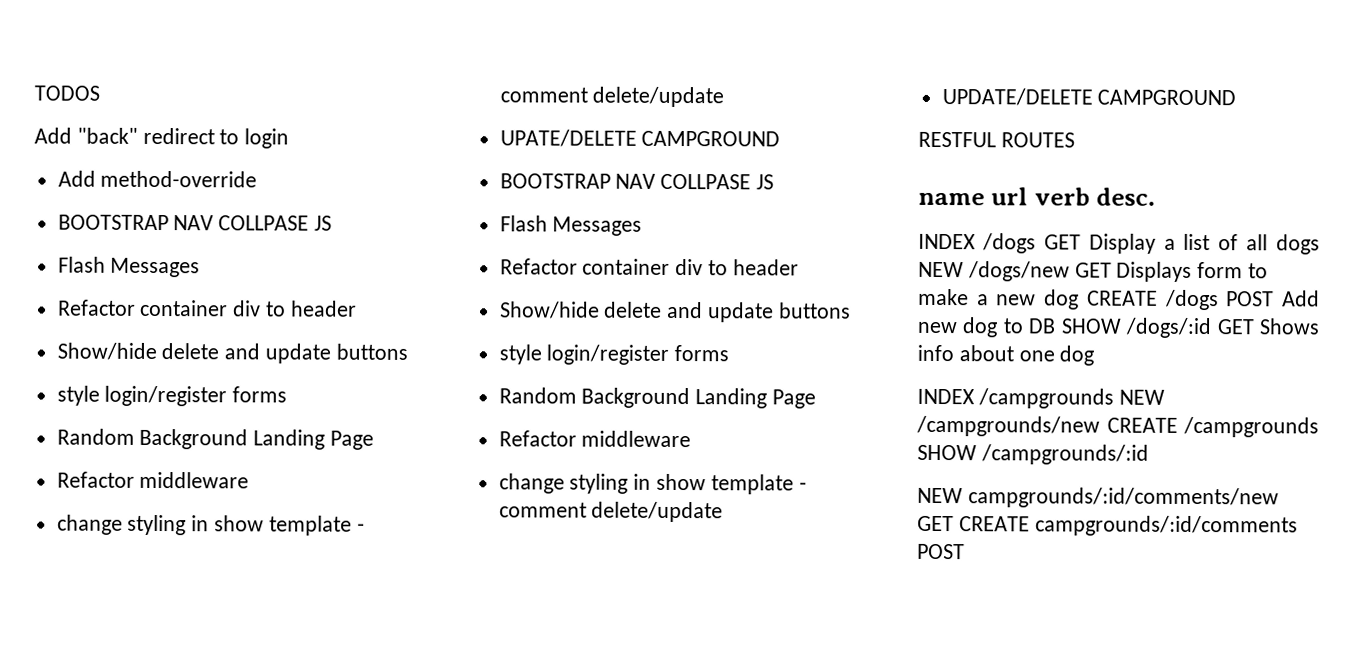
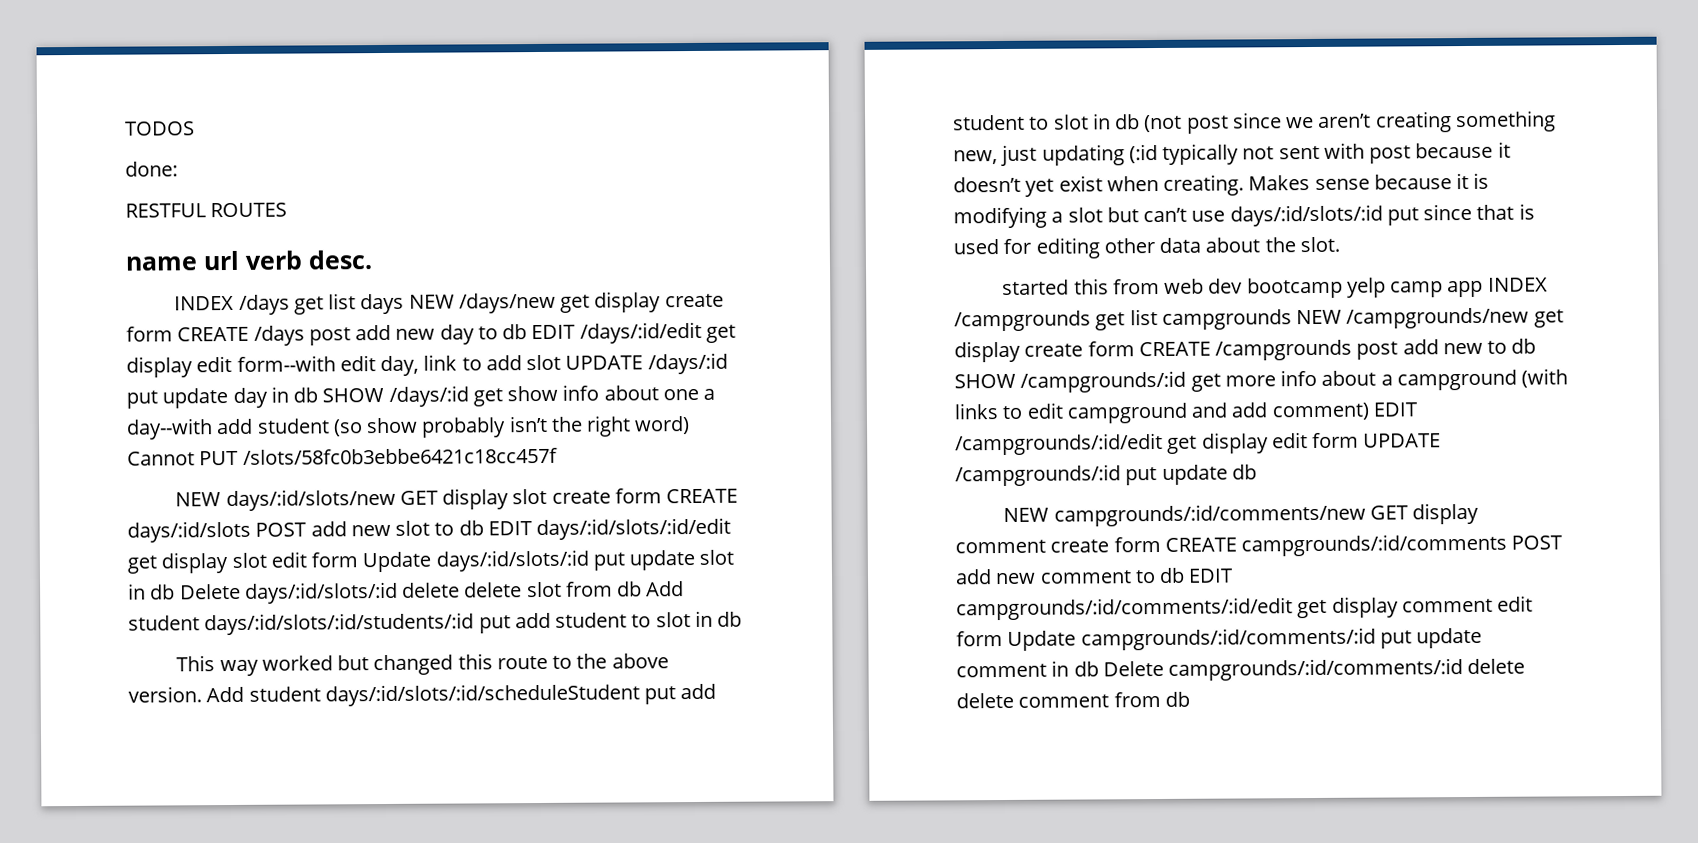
[34,127,290,149] [57,170,258,188] [57,214,333,231] [57,256,201,278] [57,299,357,317] [56,342,408,364] [56,385,288,407] [56,428,375,450] [56,471,250,489] [56,514,365,536] [499,86,725,108] [499,129,781,147] [499,173,775,190] [499,215,643,236] [499,258,799,276] [499,301,851,323] [498,344,730,365] [498,387,817,409] [498,430,692,448] [498,473,807,495] [498,501,724,523] [941,88,1237,106] Add "back" redirect to login // Add method-override // BOOTSTRAP NAV COLLPASE JS // Flash Messages // Refactor container div to header // Show/hide delete and update buttons // style login/register forms // Random Background Landing Page // Refactor middleware // change styling in show template - comment delete/update // UPATE/DELETE CAMPGROUND // BOOTSTRAP NAV COLLPASE JS // Flash Messages // Refactor container div to header // Show/hide delete and update buttons // style login/register forms // Random Background Landing Page // Refactor middleware // change styling in show template - comment delete/update // UPDATE/DELETE CAMPGROUND -> [125,161,178,177] done:
[981,233,1320,255] [918,261,1269,282] [918,288,1320,311] [917,317,1320,339] [917,344,1095,366] [917,388,1165,409] [916,415,1319,438] [917,444,1149,465] [917,487,1279,509] [917,515,1298,537] [917,543,965,560] /dogs GET Display a list of all dogs NEW /dogs/new GET Displays form to make a new dog CREATE /dogs POST Add new dog to DB SHOW /dogs/:id GET Shows info about one dog // INDEX /campgrounds NEW /campgrounds/new CREATE /campgrounds SHOW /campgrounds/:id // NEW campgrounds/:id/comments/new GET CREATE campgrounds/:id/comments POST -> [238,291,724,315] [126,321,736,346] [126,352,728,378] [126,384,716,409] [126,415,691,440] [127,447,558,466] [175,488,739,512] [127,517,732,543] [127,549,735,574] [128,581,685,604] [128,610,743,636] [176,653,669,677] [128,683,717,707] [953,110,1556,134] [953,141,1511,167] [953,172,1490,197] [953,203,1535,229] [953,236,1340,259] [1002,277,1548,299] [954,307,1564,332] [954,338,1537,363] [954,368,1569,393] [954,402,1417,424] [955,432,1442,456] [955,464,1257,487] [1003,502,1480,527] [955,533,1563,557] [955,567,1234,585] [956,595,1534,621] [956,627,1483,651] [956,658,1526,681] [956,691,1190,709] /days get list days NEW /days/new get display create form CREATE /days post add new day to db EDIT /days/:id/edit get display edit form--with edit day, link to add slot UPDATE /days/:id put update day in db SHOW /days/:id get show info about one a day--with add student (so show probably isn’t the right word) Cannot PUT /slots/58fc0b3ebbe6421c18cc457f // NEW days/:id/slots/new GET display slot create form CREATE days/:id/slots POST add new slot to db EDIT days/:id/slots/:id/edit get display slot edit form Update days/:id/slots/:id put update slot in db Delete days/:id/slots/:id delete delete slot from db Add student days/:id/slots/:id/students/:id put add student to slot in db // This way worked but changed this route to the above version. Add student days/:id/slots/:id/scheduleStudent put add student to slot in db (not post since we aren’t creating something new, just updating (:id typically not sent with post because it doesn’t yet exist when creating. Makes sense because it is modifying a slot but can’t use days/:id/slots/:id put since that is used for editing other data about the slot. // started this from web dev bootcamp yelp camp app INDEX /campgrounds get list campgrounds NEW /campgrounds/new get display create form CREATE /campgrounds post add new to db SHOW /campgrounds/:id get more info about a campground (with links to edit campground and add comment) EDIT /campgrounds/:id/edit get display edit form UPDATE /campgrounds/:id put update db // NEW campgrounds/:id/comments/new GET display comment create form CREATE campgrounds/:id/comments POST add new comment to db EDIT campgrounds/:id/comments/:id/edit get display comment edit form Update campgrounds/:id/comments/:id put update comment in db Delete campgrounds/:id/comments/:id delete delete comment from db

